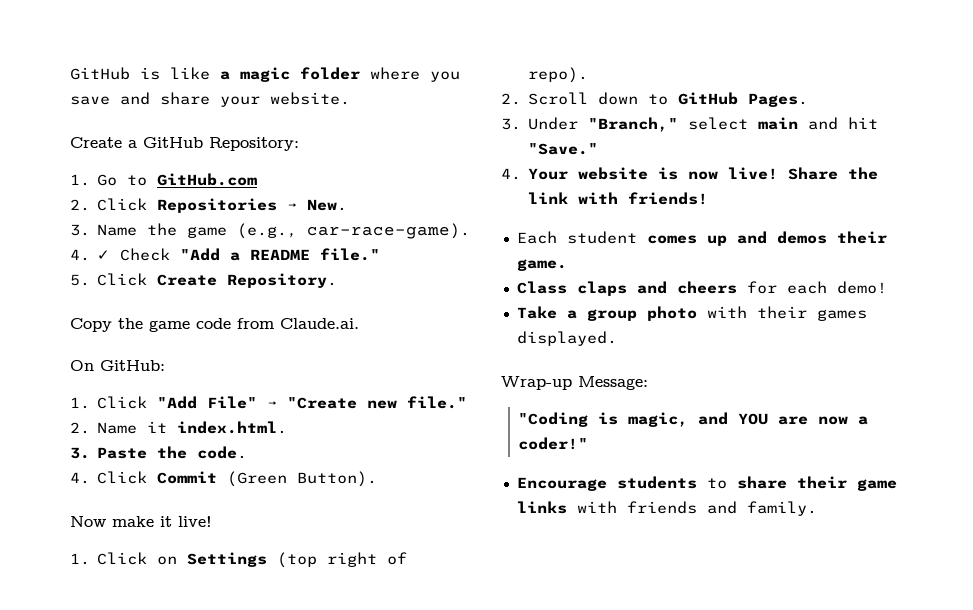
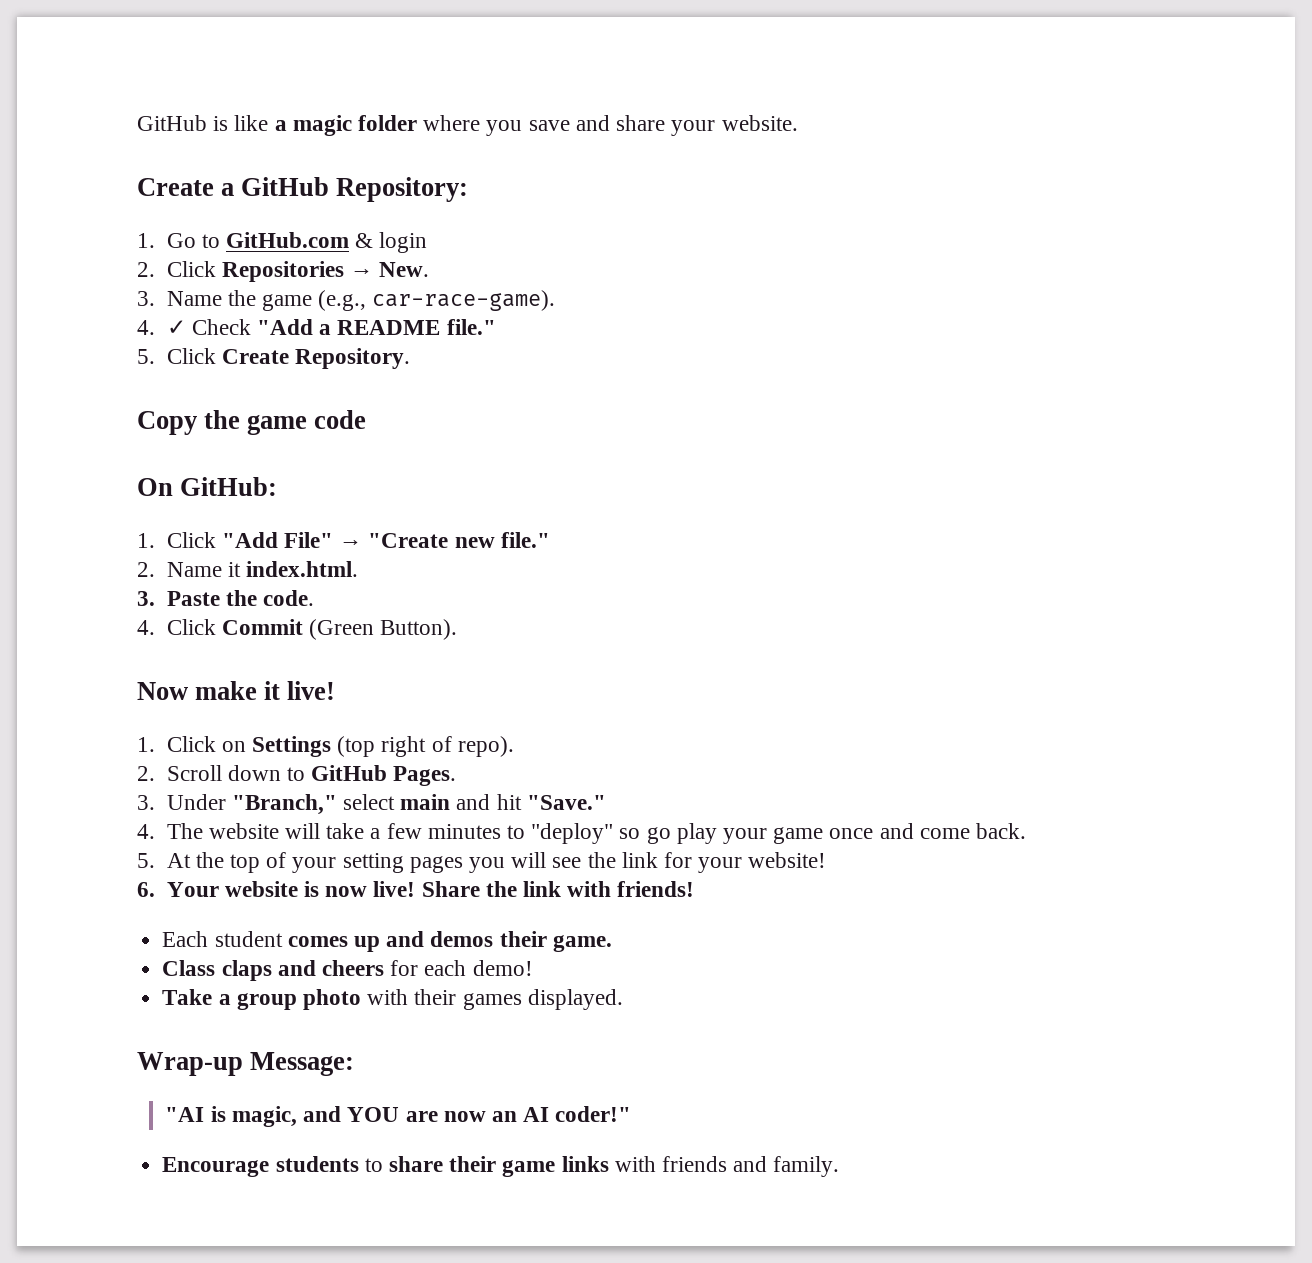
(258, 179) none -> [355,232,428,253] & login
[237,318,359,329] from Claude.ai. -> (367, 419) none
(521, 174) none -> [166,823,1027,844] [137,852,827,873] [137,882,155,897] The website will take a few minutes to "deploy" so go play your game once and come back. // 5. At the top of your setting pages you will see the link for your website! // 6.
[518,412,589,427] "Coding -> [165,1107,205,1122] "AI
[858,416,869,425] a -> [491,1107,550,1122] an AI

